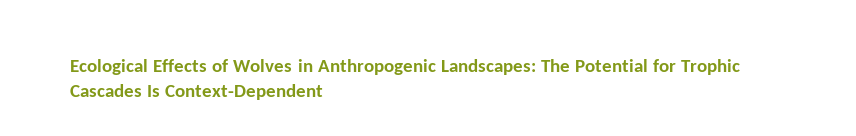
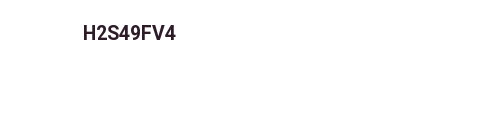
[70,59,741,75] [70,84,324,100] Ecological Effects of Wolves in Anthropogenic Landscapes: The Potential for Trophic Cascades Is Context-Dependent -> [83,25,176,40] H2S49FV4

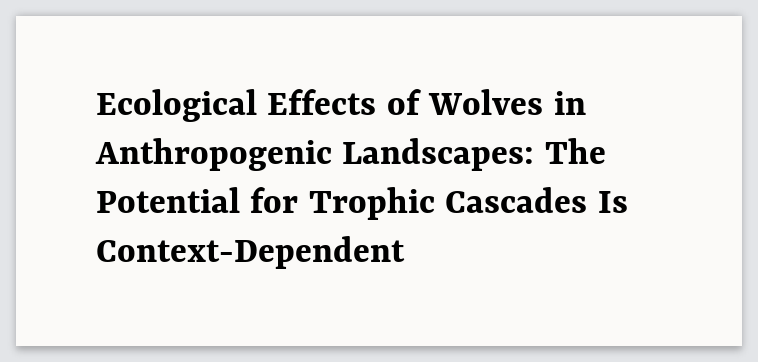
[83,25,176,40] H2S49FV4 -> [96,89,586,122] [95,138,606,171] [96,187,628,220] [96,236,405,269] Ecological Effects of Wolves in Anthropogenic Landscapes: The Potential for Trophic Cascades Is Context-Dependent

